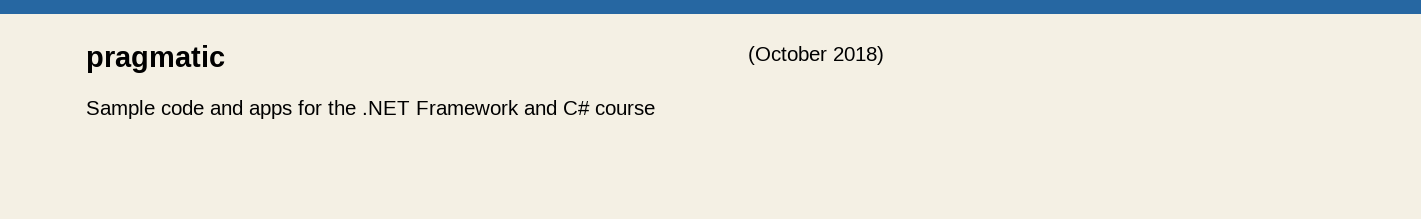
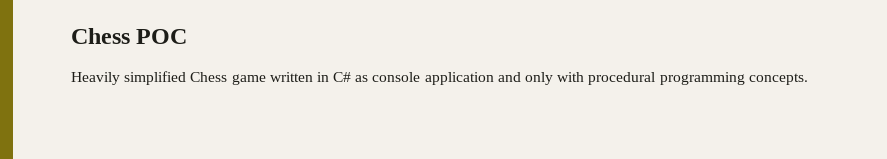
[86,45,225,73] [86,100,655,119] [748,46,884,65] pragmatic // Sample code and apps for the .NET Framework and C# course (October 2018) -> [71,28,188,44] [71,71,808,85] Chess POC // Heavily simplified Chess game written in C# as console application and only with procedural programming concepts.

